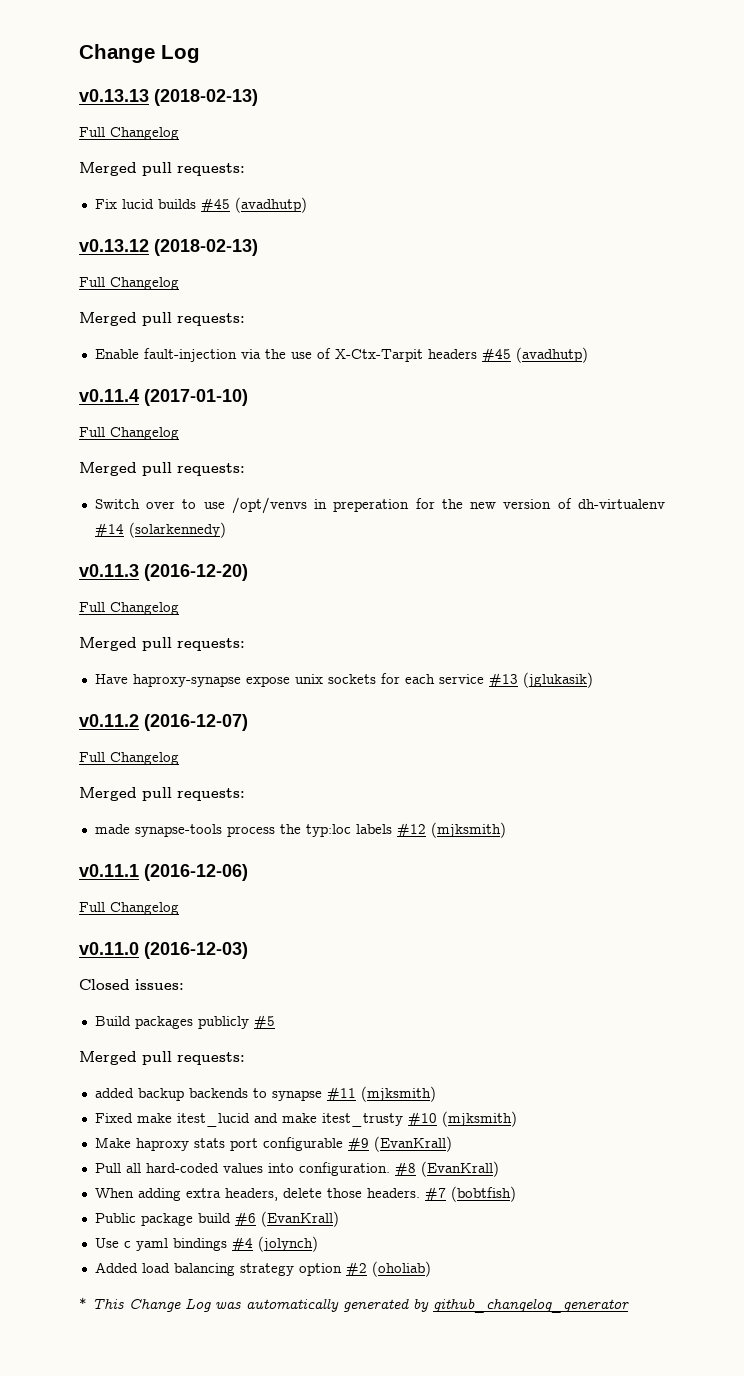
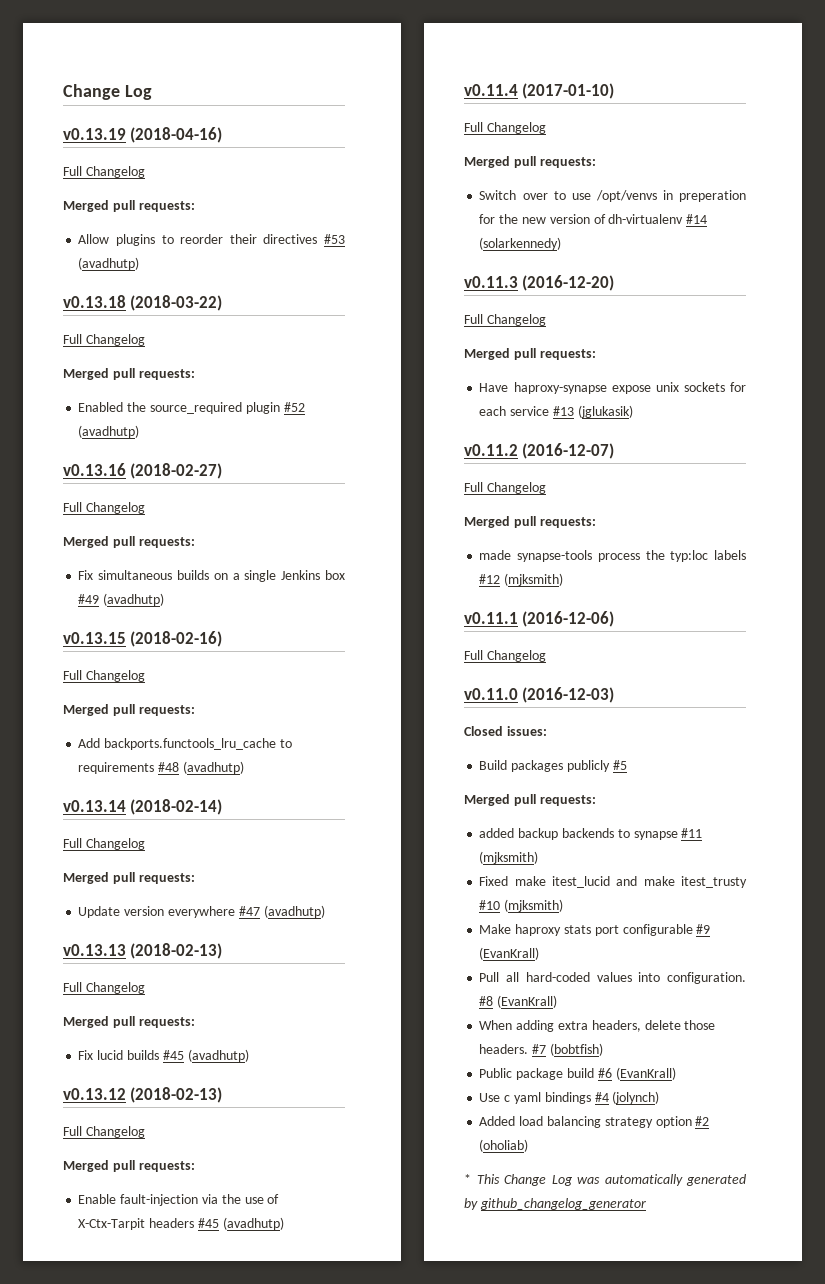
[79,44,200,63] Change Log -> [63,84,152,100] [63,127,223,143] [63,166,145,178] [63,200,195,212] [78,234,345,246] [78,257,140,270] [63,295,223,311] [63,334,145,346] [63,368,195,380] [78,402,305,414] [78,425,140,438] [63,463,223,479] [63,502,145,514] [63,536,195,548] [78,570,346,582] [78,593,165,606] [63,631,223,647] [63,670,145,682] [63,704,195,716] [78,738,292,750] [78,761,244,774] [63,799,223,815] [63,838,145,850] [63,872,195,884] [78,905,325,918] Change Log // v0.13.19 (2018-04-16) // Full Changelog // Merged pull requests: // Allow plugins to reorder their directives #53 (avadhutp) // v0.13.18 (2018-03-22) // Full Changelog // Merged pull requests: // Enabled the source_required plugin #52 (avadhutp) // v0.13.16 (2018-02-27) // Full Changelog // Merged pull requests: // Fix simultaneous builds on a single Jenkins box #49 (avadhutp) // v0.13.15 (2018-02-16) // Full Changelog // Merged pull requests: // Add backports.functools_lru_cache to requirements #48 (avadhutp) // v0.13.14 (2018-02-14) // Full Changelog // Merged pull requests: // Update version everywhere #47 (avadhutp)

